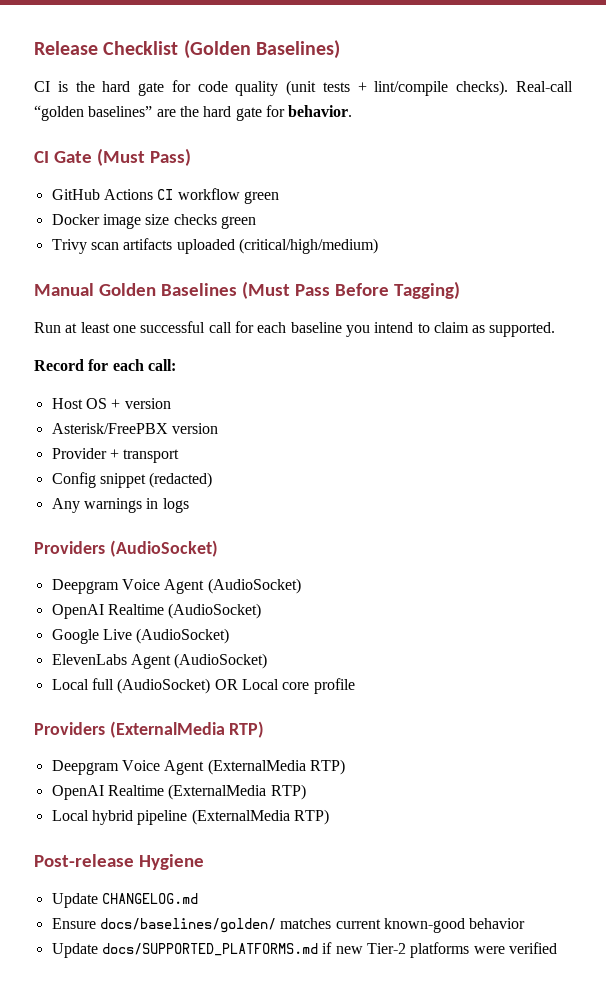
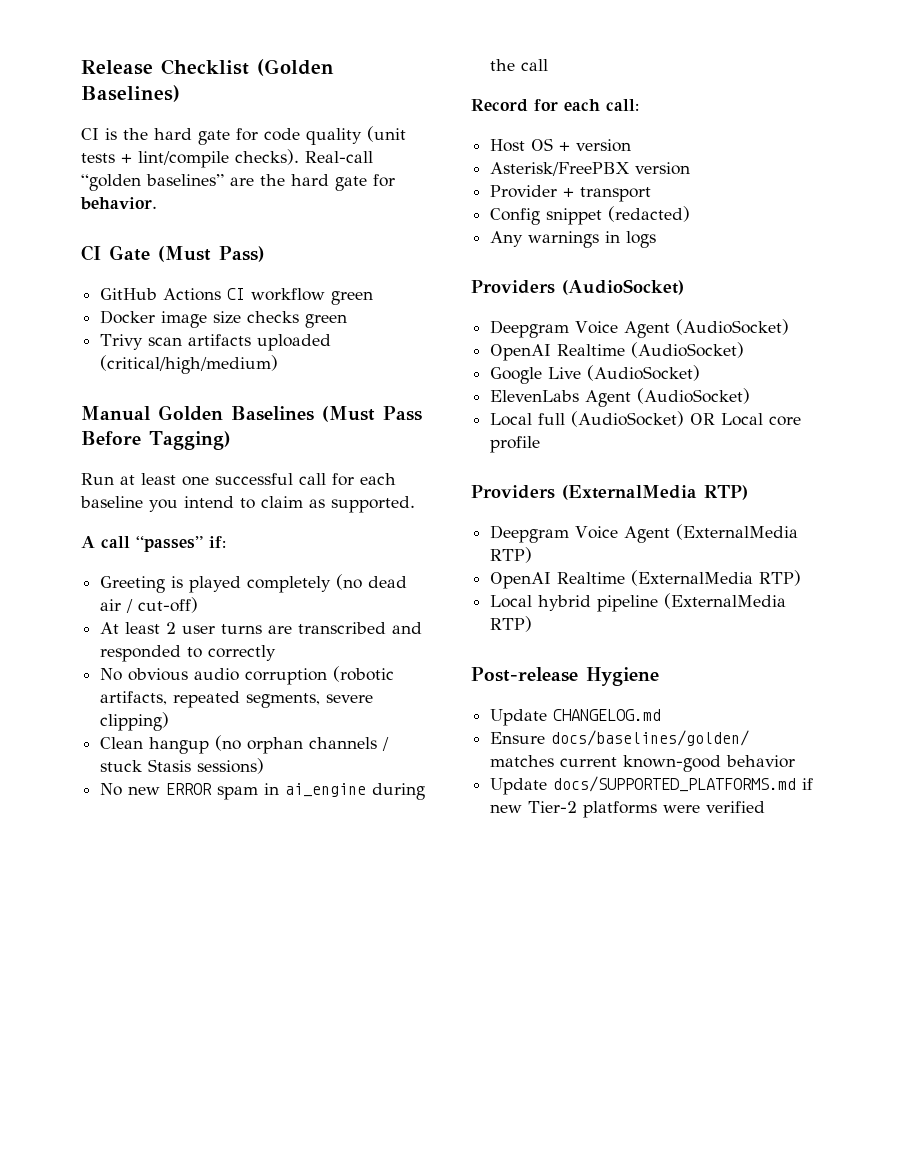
(556, 329) none -> [81,536,226,552] [100,574,408,593] [100,597,199,613] [100,622,423,634] [100,645,277,662] [100,666,395,685] [100,691,374,708] [100,712,170,731] [100,735,390,754] [100,758,265,774] [100,783,426,800] [490,59,549,71] // A call “passes” if: // Greeting is played completely (no dead air / cut-off) // At least 2 user turns are transcribed and responded to correctly // No obvious audio corruption (robotic artifacts, repeated segments, severe clipping) // Clean hangup (no orphan channels / stuck Stasis sessions) // No new ERROR spam in ai_engine during the call

